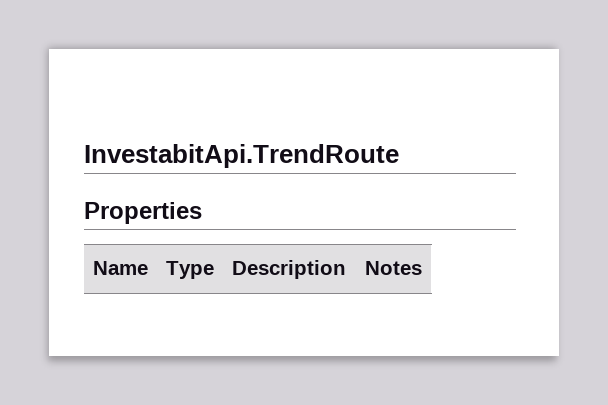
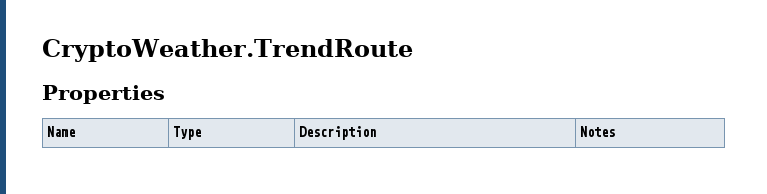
[84,144,399,168] InvestabitApi.TrendRoute -> [42,39,413,62] CryptoWeather.TrendRoute

